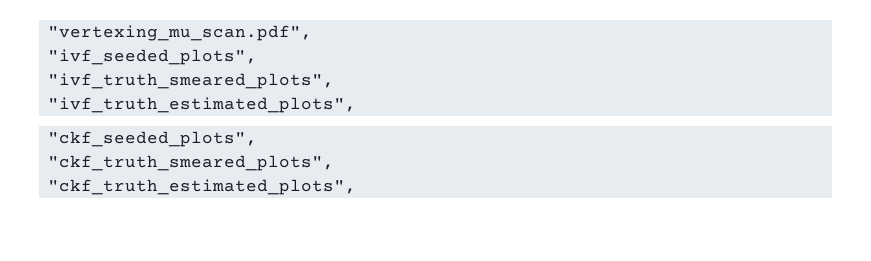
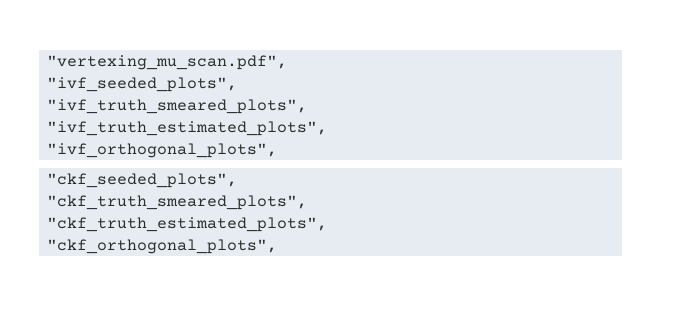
(357, 105) none -> [47,143,278,158] // "ivf_orthogonal_plots",
(357, 187) none -> [47,239,278,254] // "ckf_orthogonal_plots",

